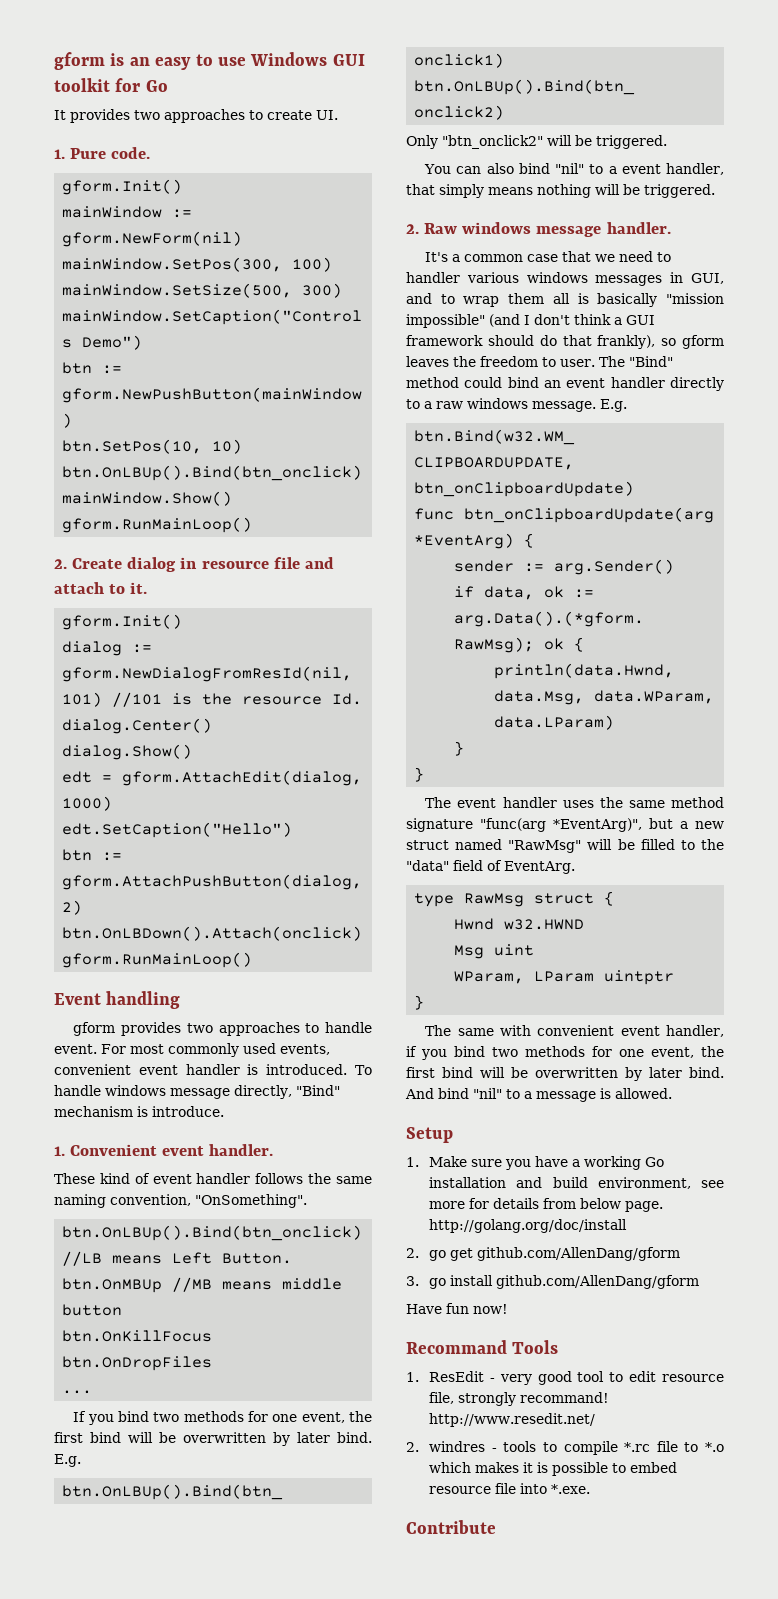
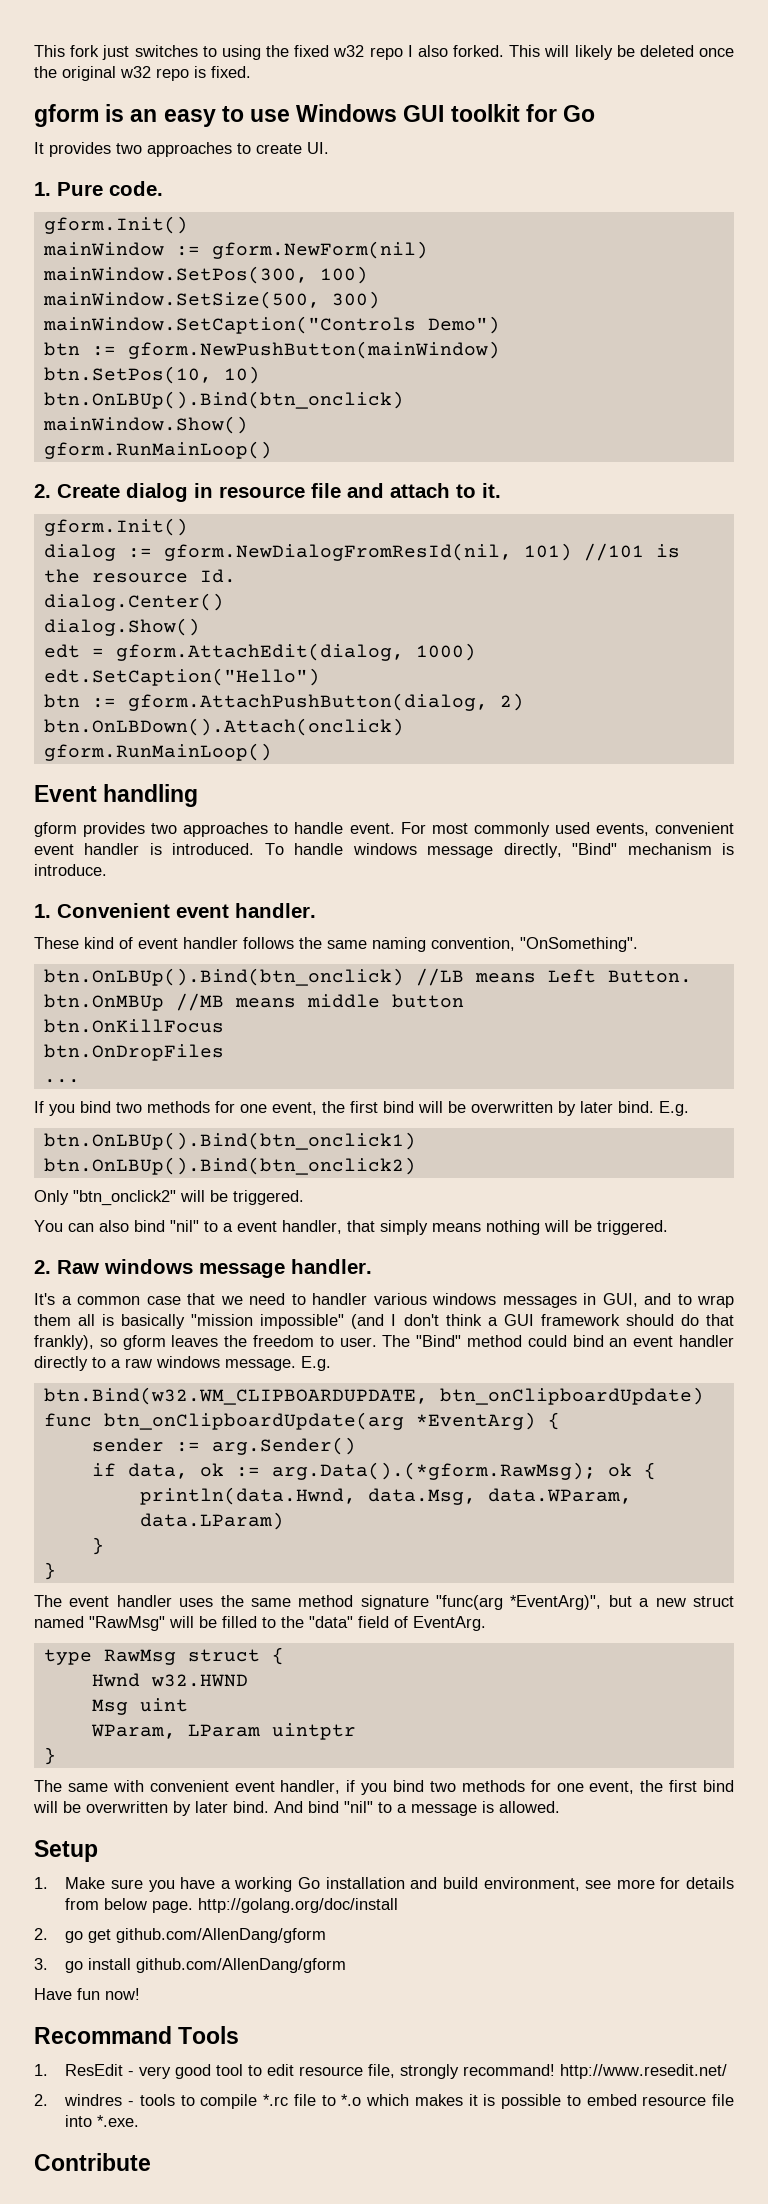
(54, 61) none -> [34,45,734,60] [34,66,251,81] This fork just switches to using the fixed w32 repo I also forked. This will likely be deleted once the original w32 repo is fixed. //

